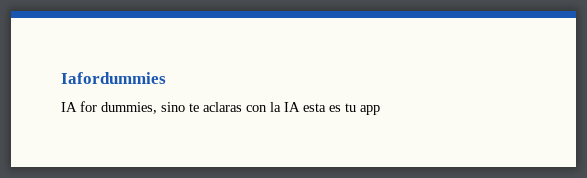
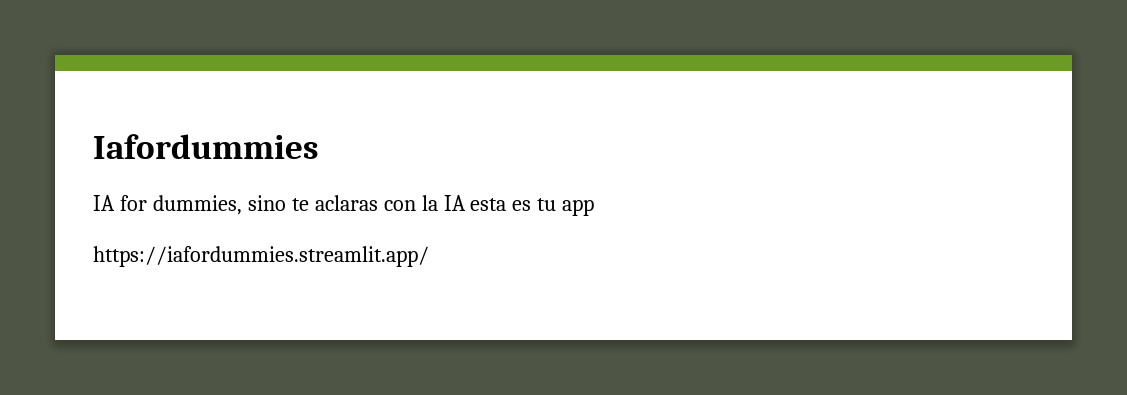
(380, 110) none -> [93,246,429,267] // https://iafordummies.streamlit.app/

